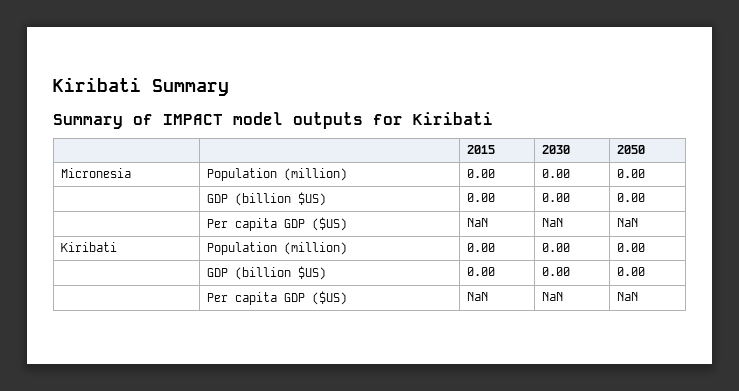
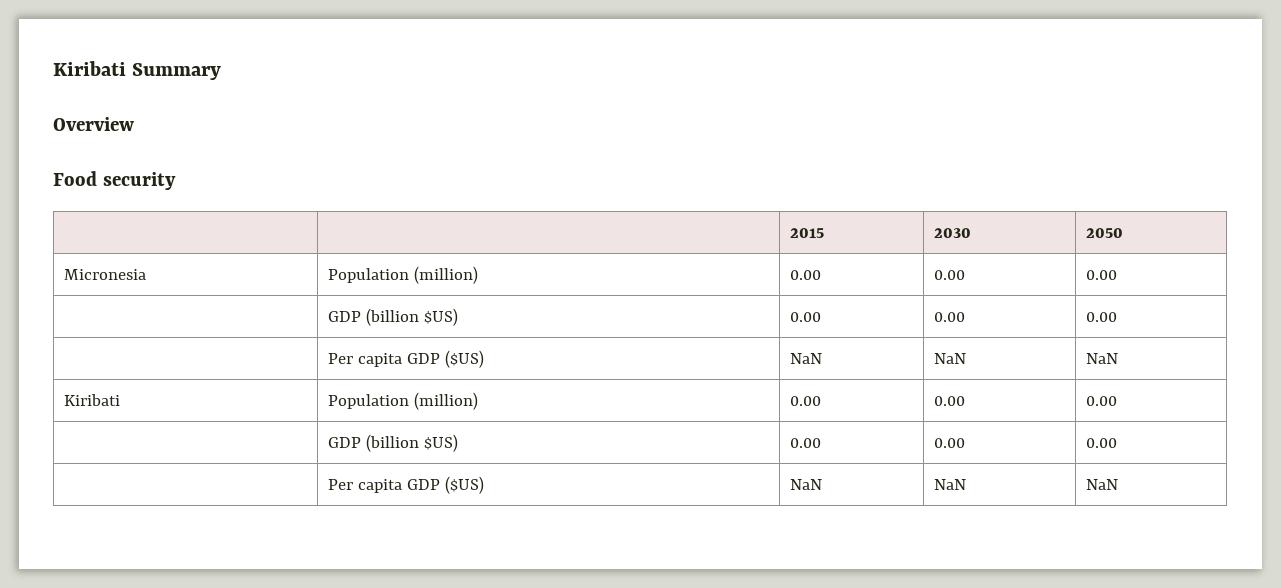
[53,112,493,129] Summary of IMPACT model outputs for Kiribati -> [53,117,134,131] [53,171,176,190] Overview // Food security

